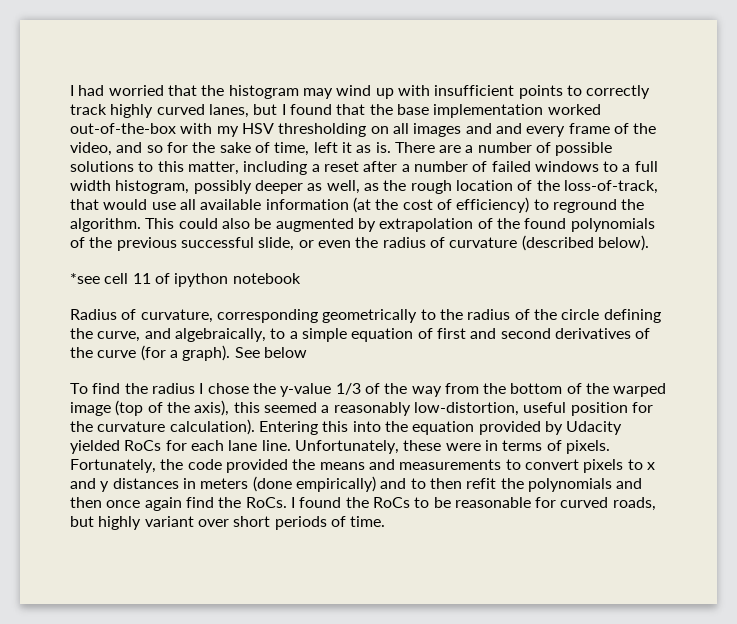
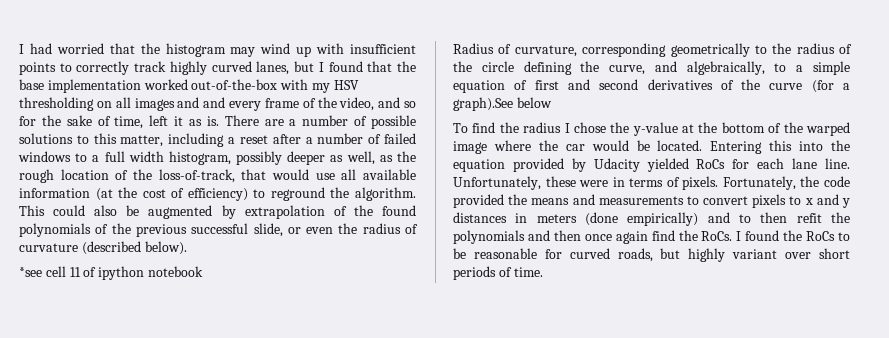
[182,345,260,361] graph). See -> [453,97,513,111] graph).See
[335,383,479,397] 1/3 of the way from -> [682,124,695,133] at
[115,400,653,416] [70,419,255,435] (top of the axis), this seemed a reasonably low-distortion, useful position for the curvature calculation). -> [493,140,703,151] where the car would be located.

